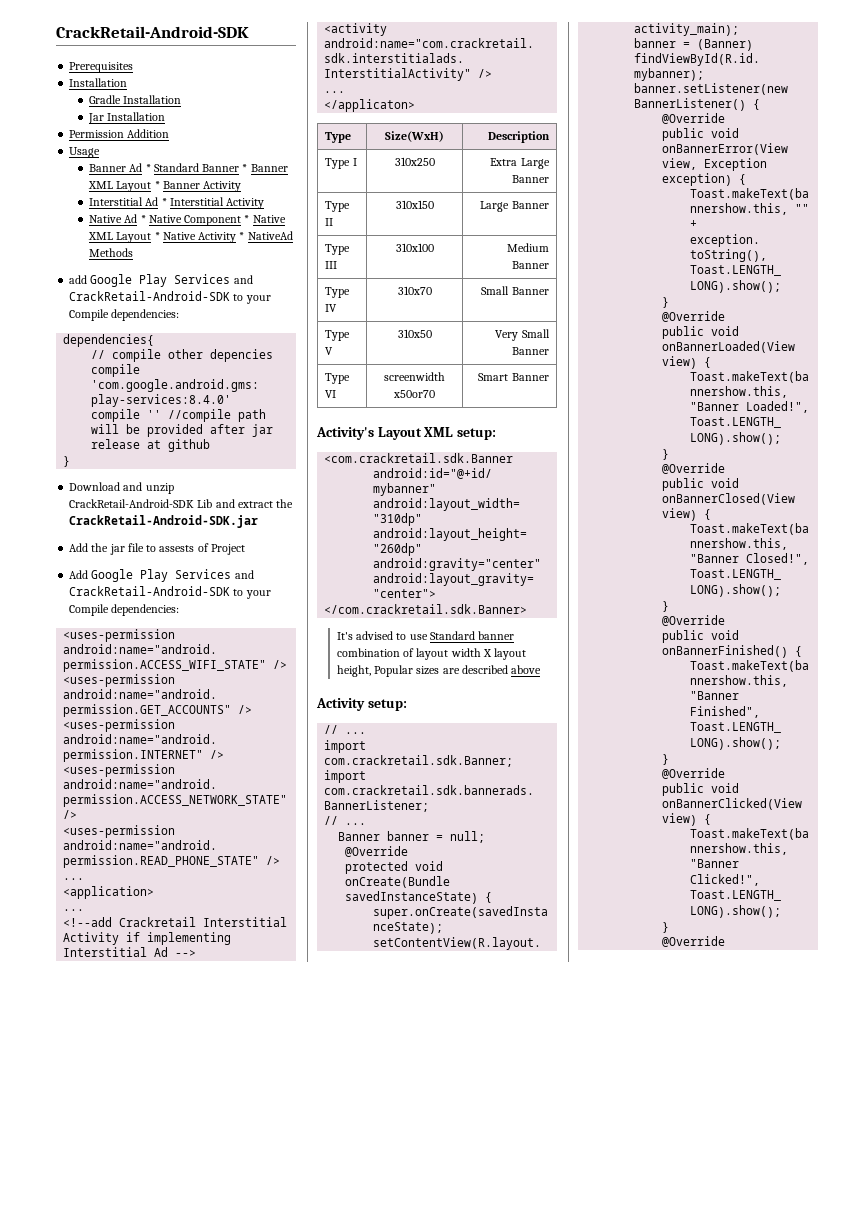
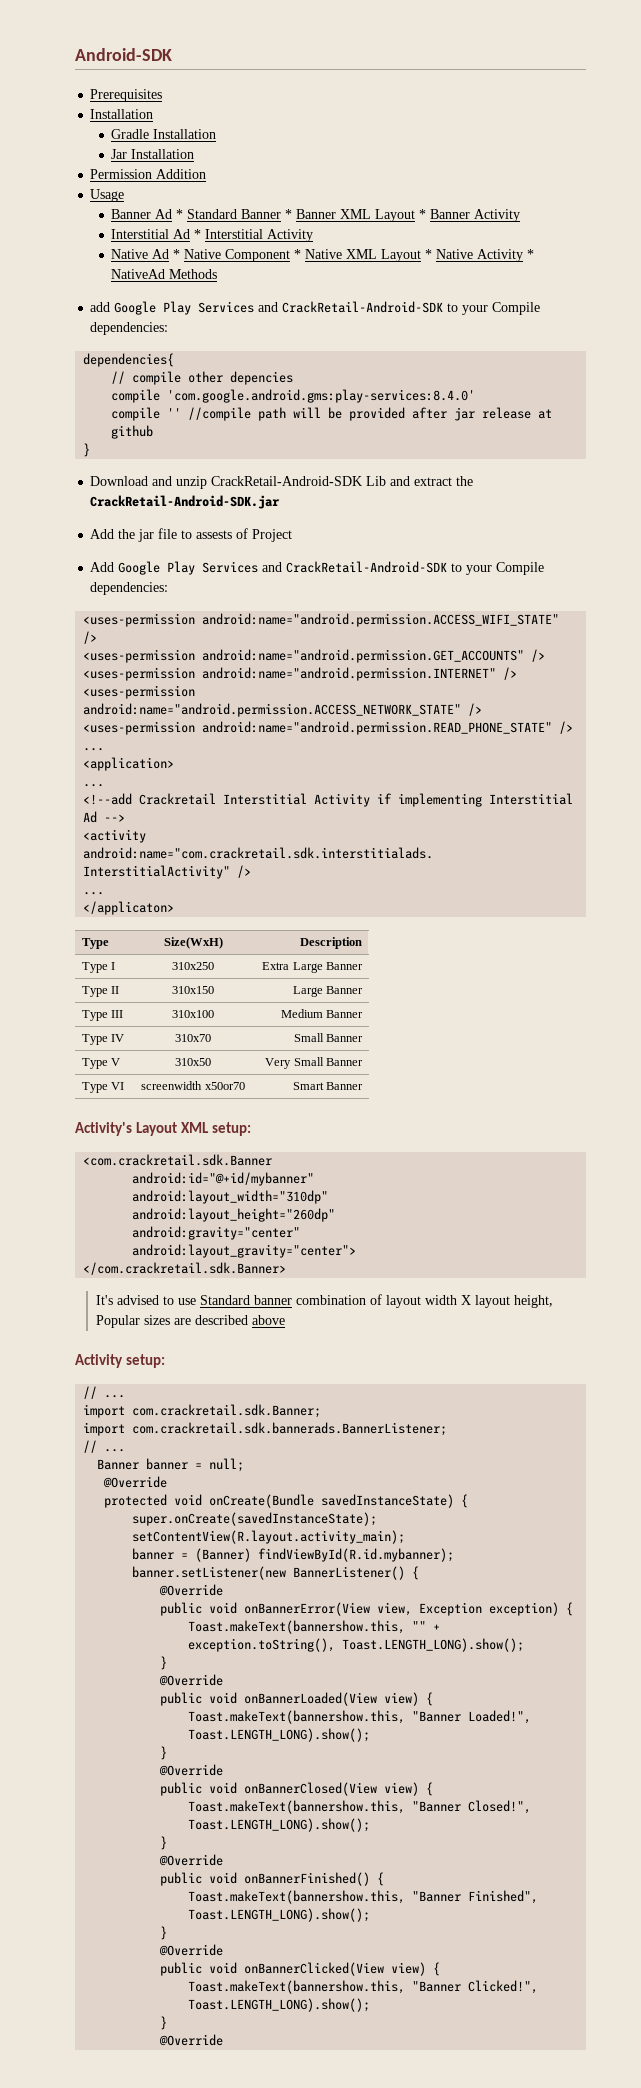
[56,26,249,38] CrackRetail-Android-SDK -> [75,48,172,61] Android-SDK

